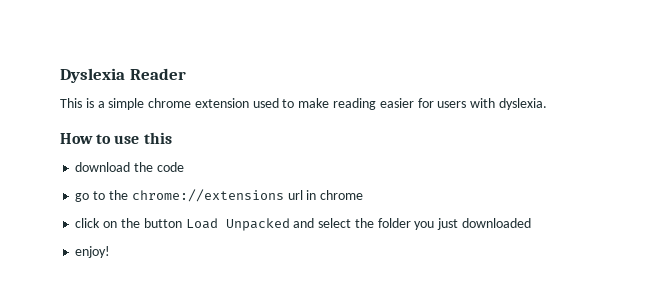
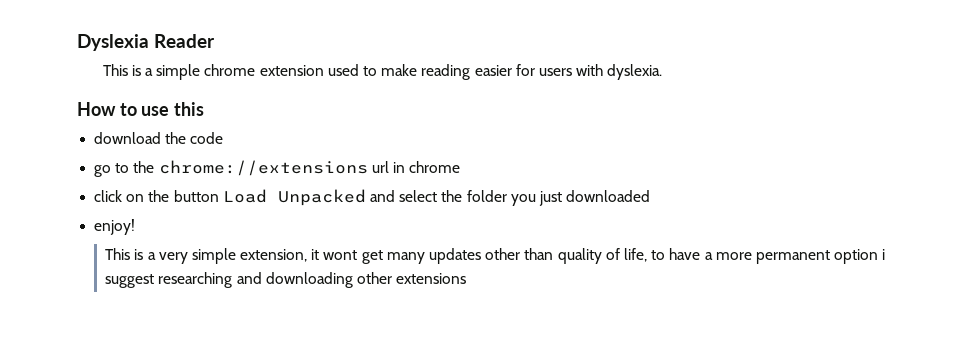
(111, 252) none -> [105,248,886,264] [105,272,467,288] // This is a very simple extension, it wont get many updates other than quality of life, to have a more permanent option i suggest researching and downloading other extensions

